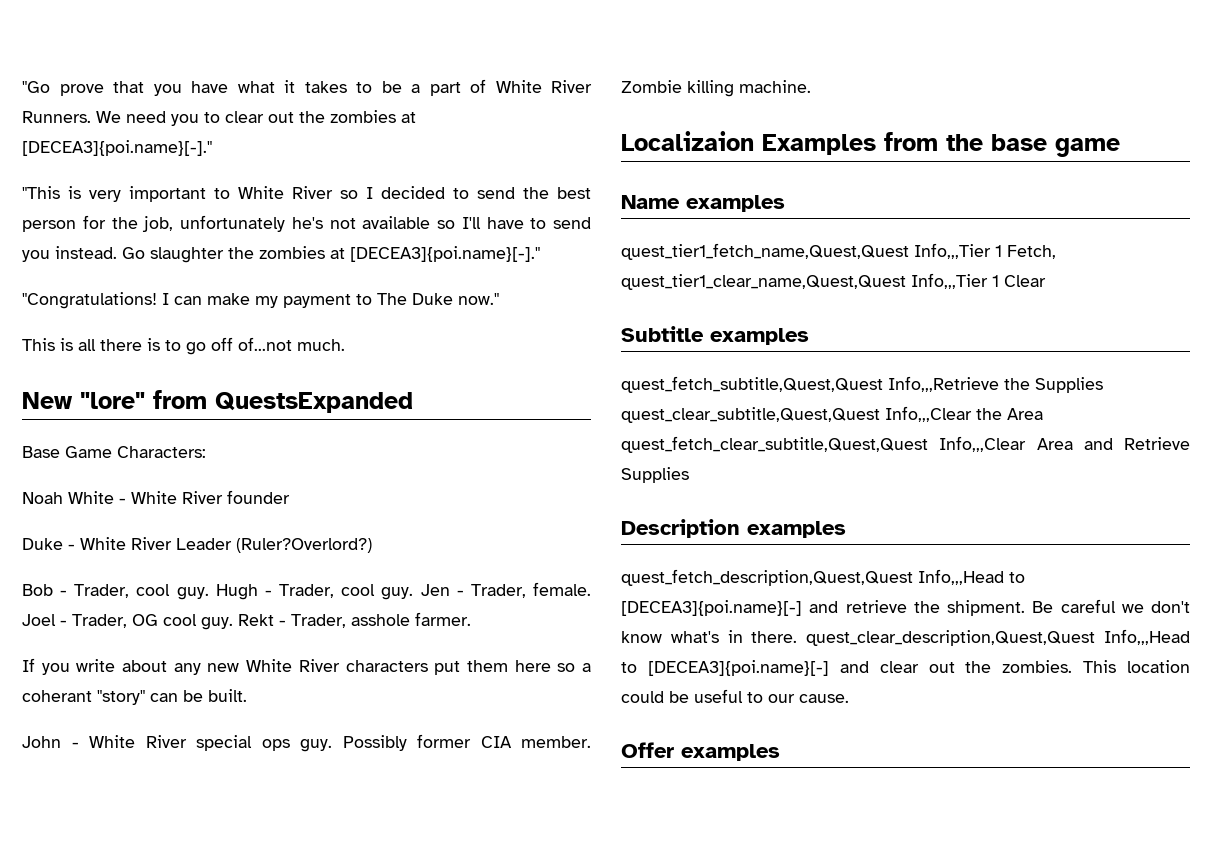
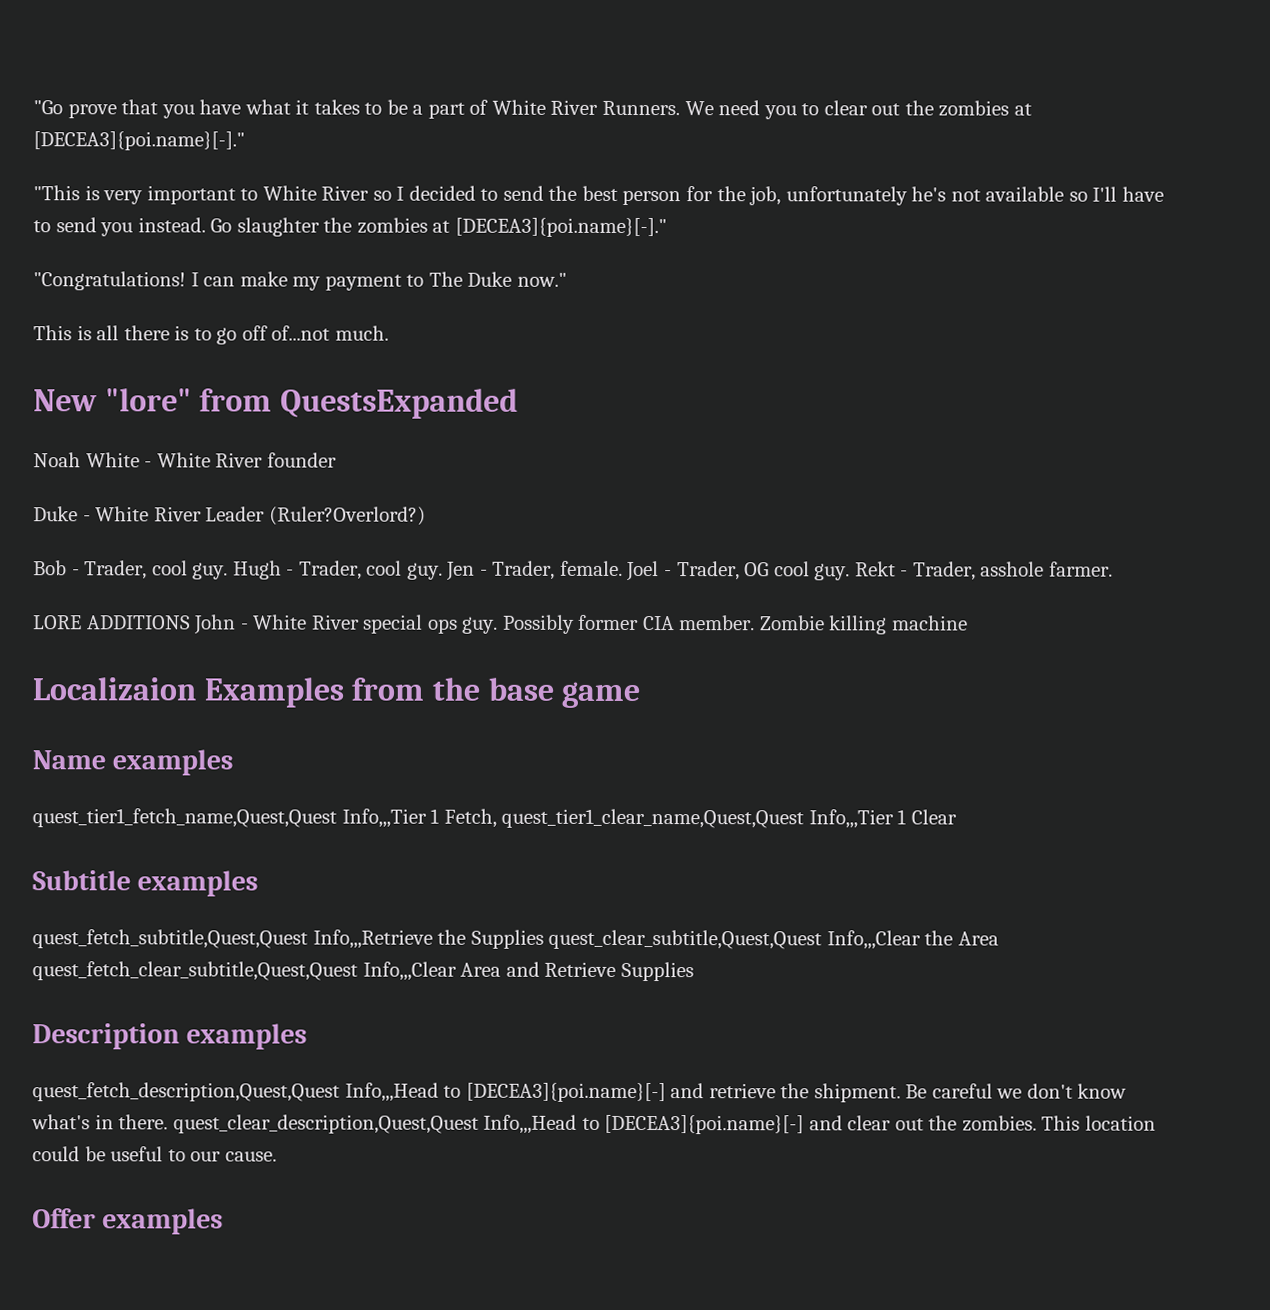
[22,446,206,458] // Base Game Characters: -> (518, 403) none
[22,658,591,675] [22,689,247,705] If you write about any new White River characters put them here so a coherant "story" can be built. // -> [33,615,191,630] LORE ADDITIONS
[739,80,811,93] machine. -> [892,615,969,631] machine

